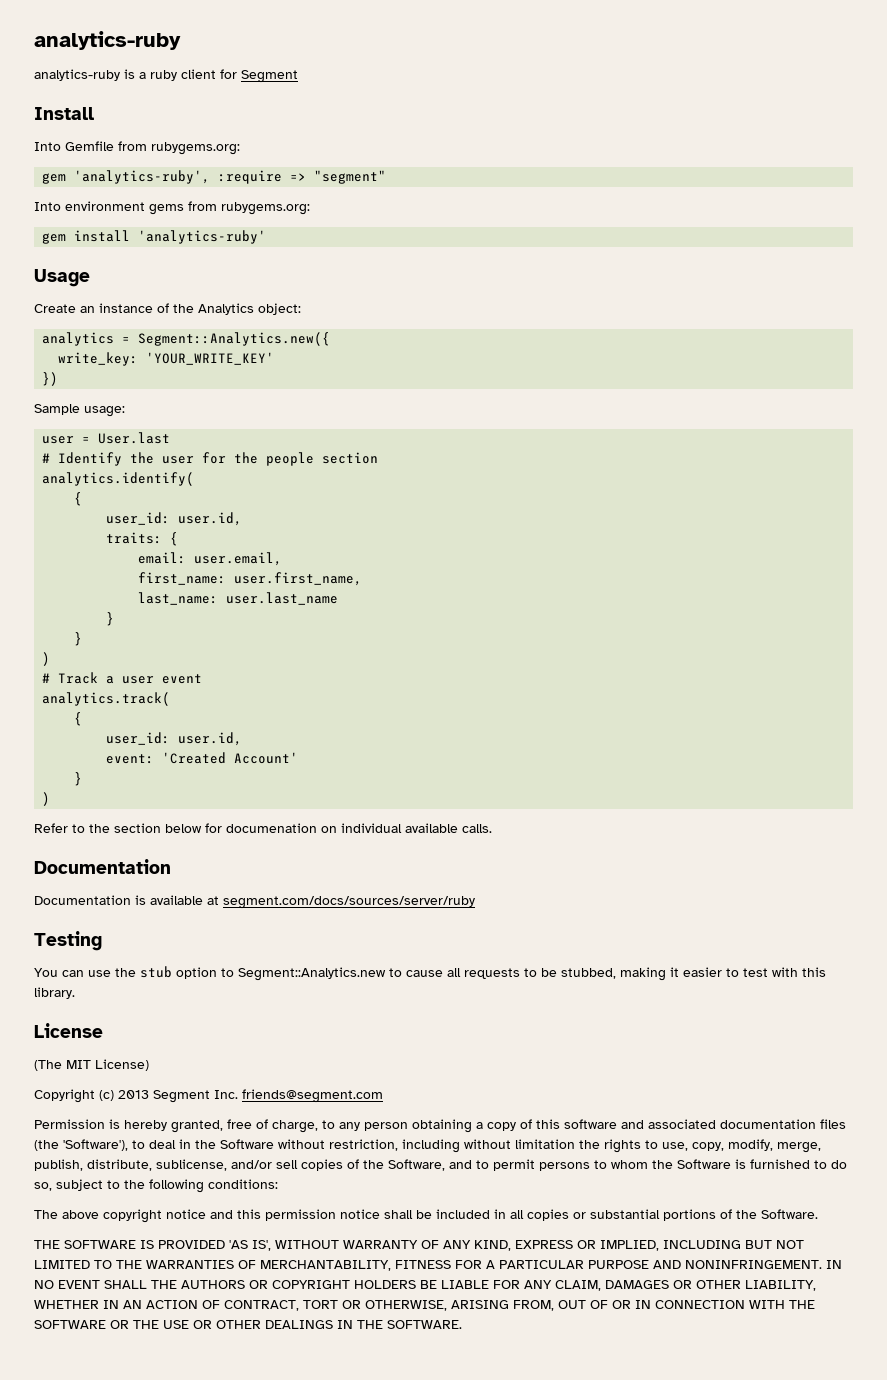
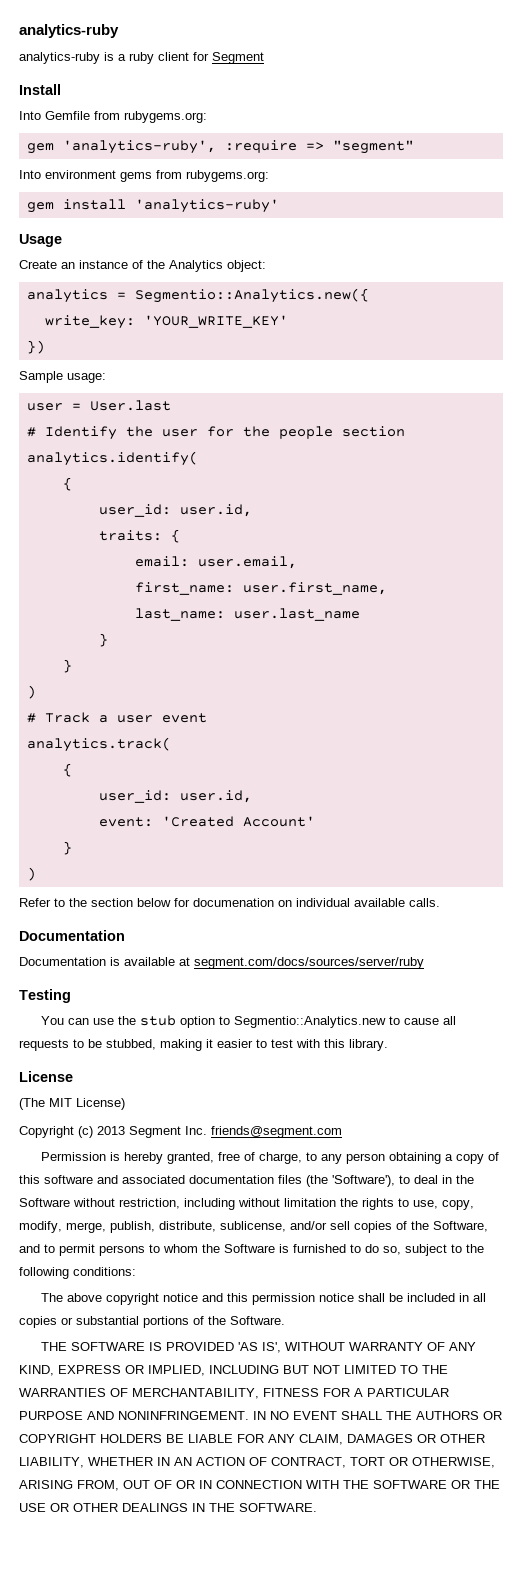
[138,332,331,346] Segment::Analytics.new({ -> [134,288,369,303] Segmentio::Analytics.new({
[238,967,386,981] Segment::Analytics.new -> [233,1016,386,1028] Segmentio::Analytics.new

